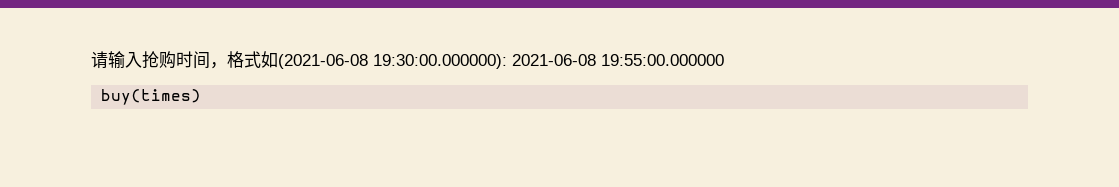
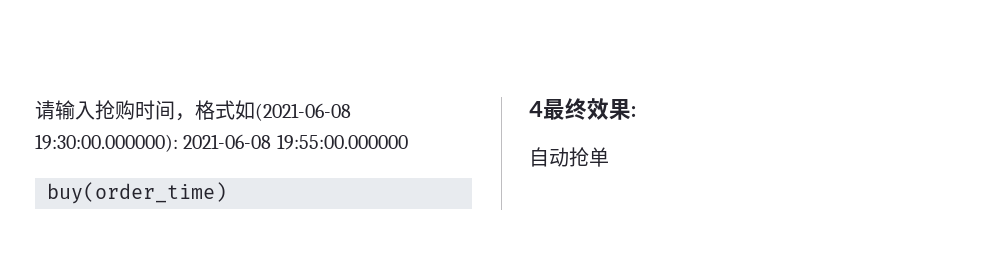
[101,89,202,105] buy(times) -> [47,182,227,204] [529,98,636,120] [529,147,609,167] buy(order_time) // 4最终效果: // 自动抢单

